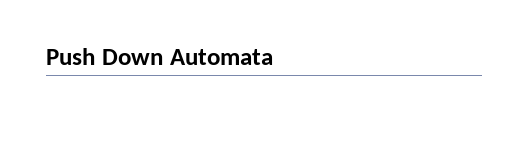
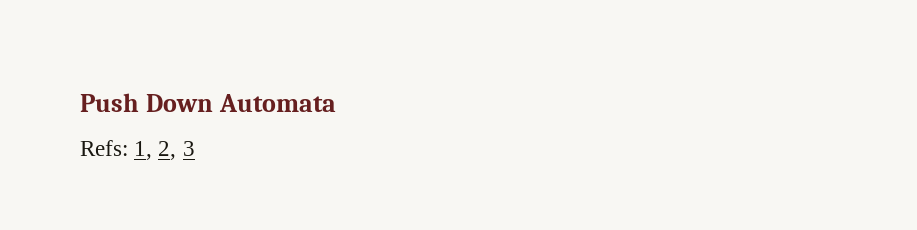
(273, 57) none -> [80,140,195,160] // Refs: 1, 2, 3

